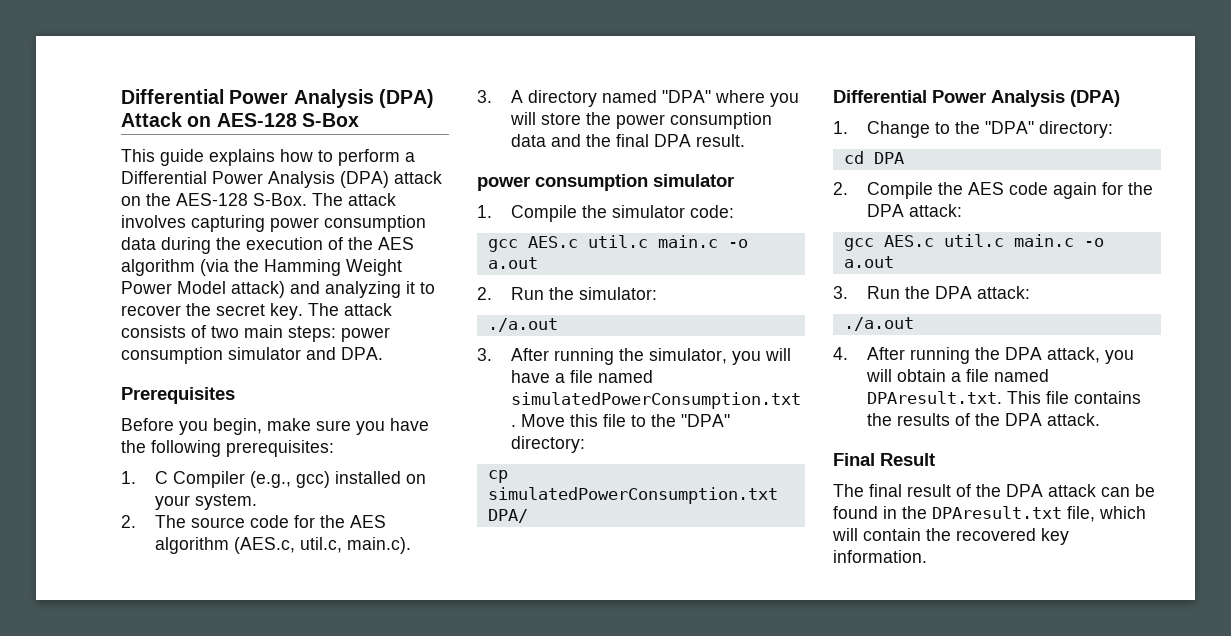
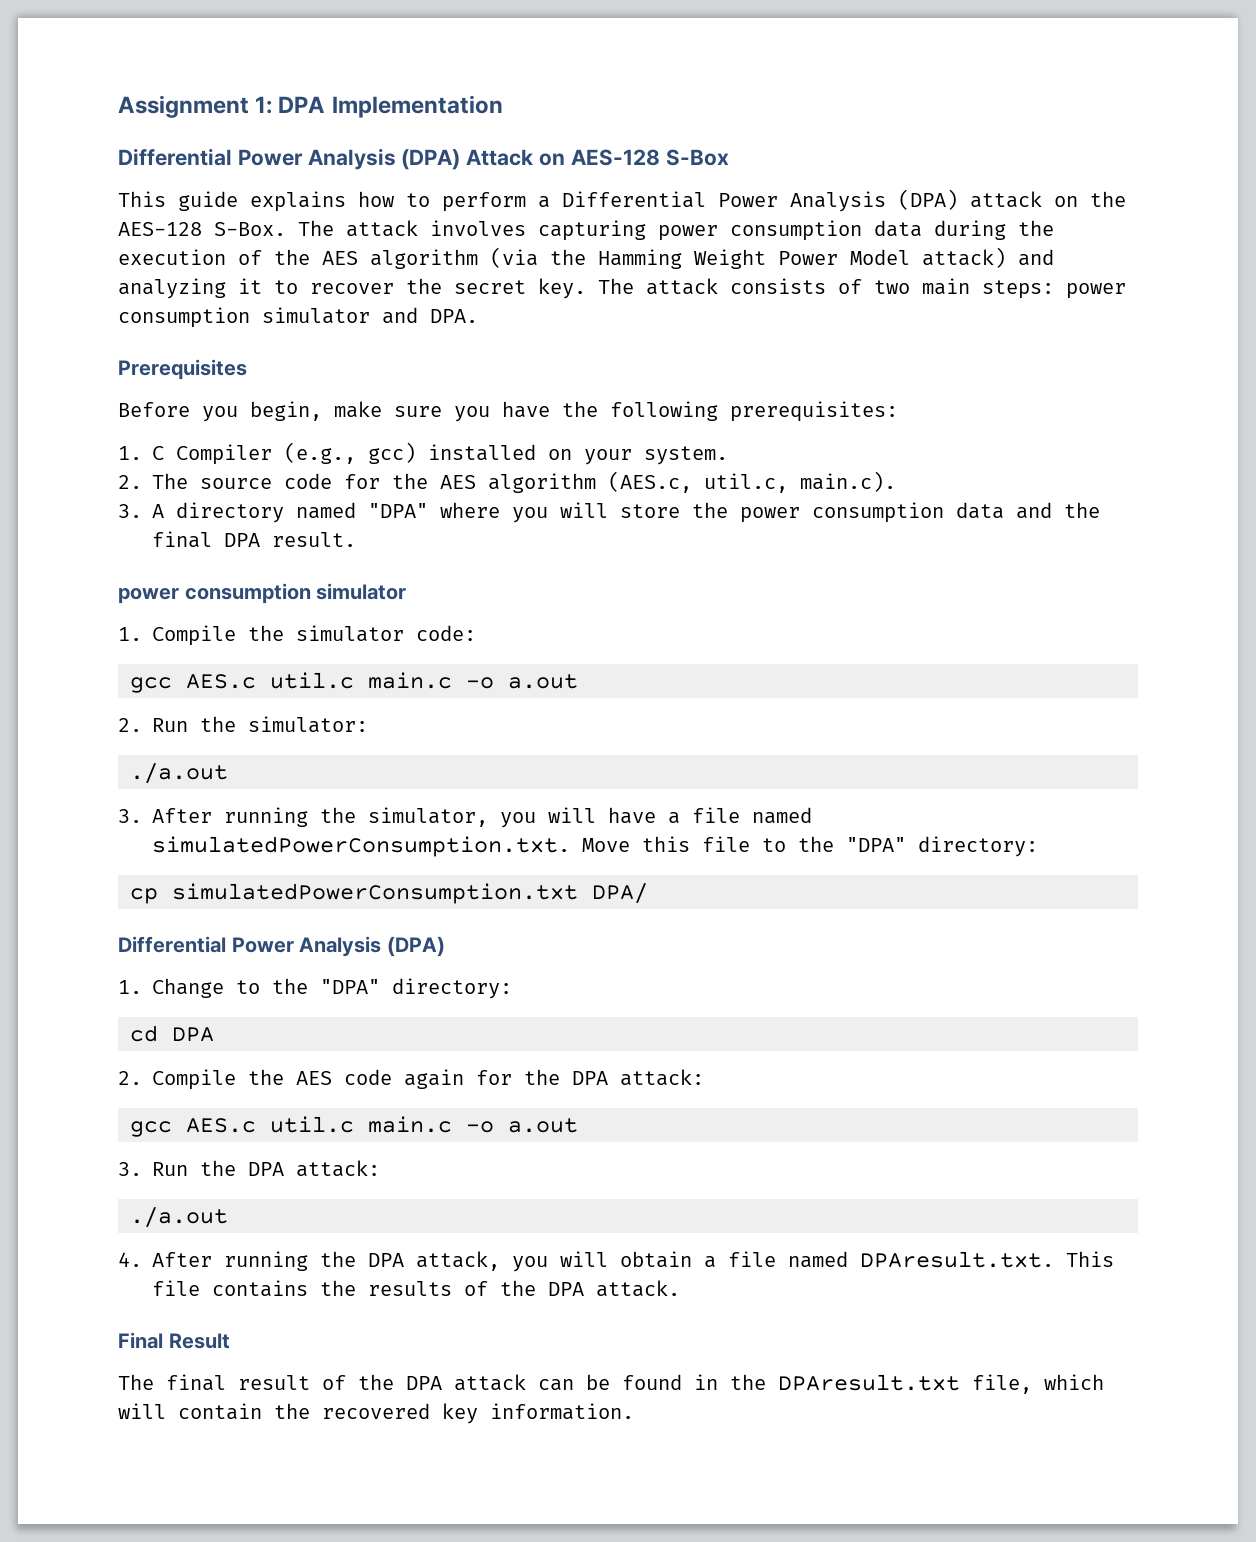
(121, 96) none -> [118,95,503,118] Assignment 1: DPA Implementation //

